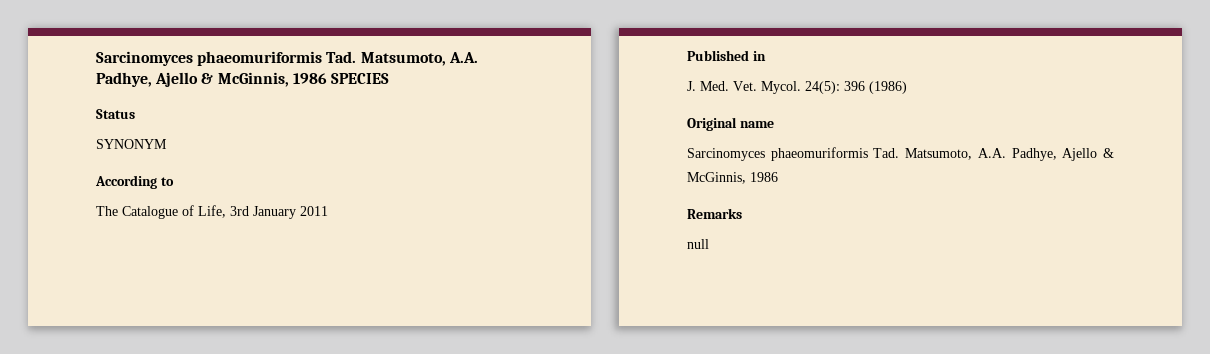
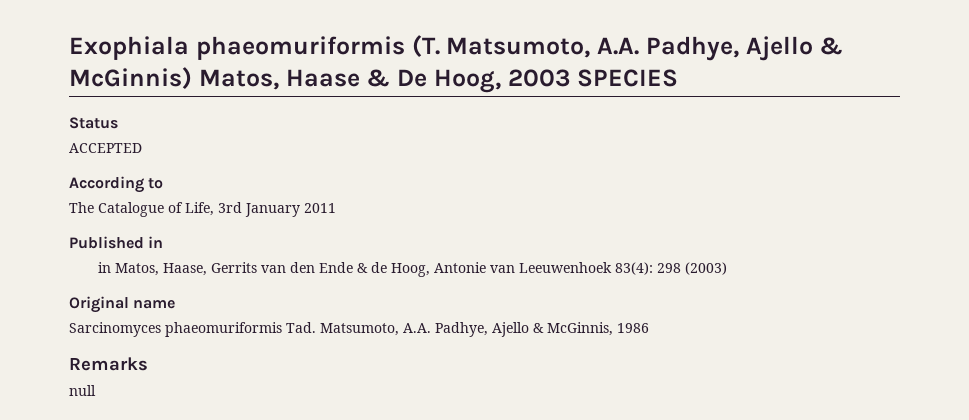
[96,51,478,66] [96,72,327,87] Sarcinomyces phaeomuriformis Tad. Matsumoto, A.A. Padhye, Ajello & McGinnis, 1986 -> [69,35,844,61] [69,67,571,93] Exophiala phaeomuriformis (T. Matsumoto, A.A. Padhye, Ajello & McGinnis) Matos, Haase & De Hoog, 2003
[96,139,167,149] SYNONYM -> [69,143,142,153] ACCEPTED
[687,81,907,94] J. Med. Vet. Mycol. 24(5): 396 (1986) -> [98,262,728,277] in Matos, Haase, Gerrits van den Ende & de Hoog, Antonie van Leeuwenhoek 83(4): 298 (2003)

